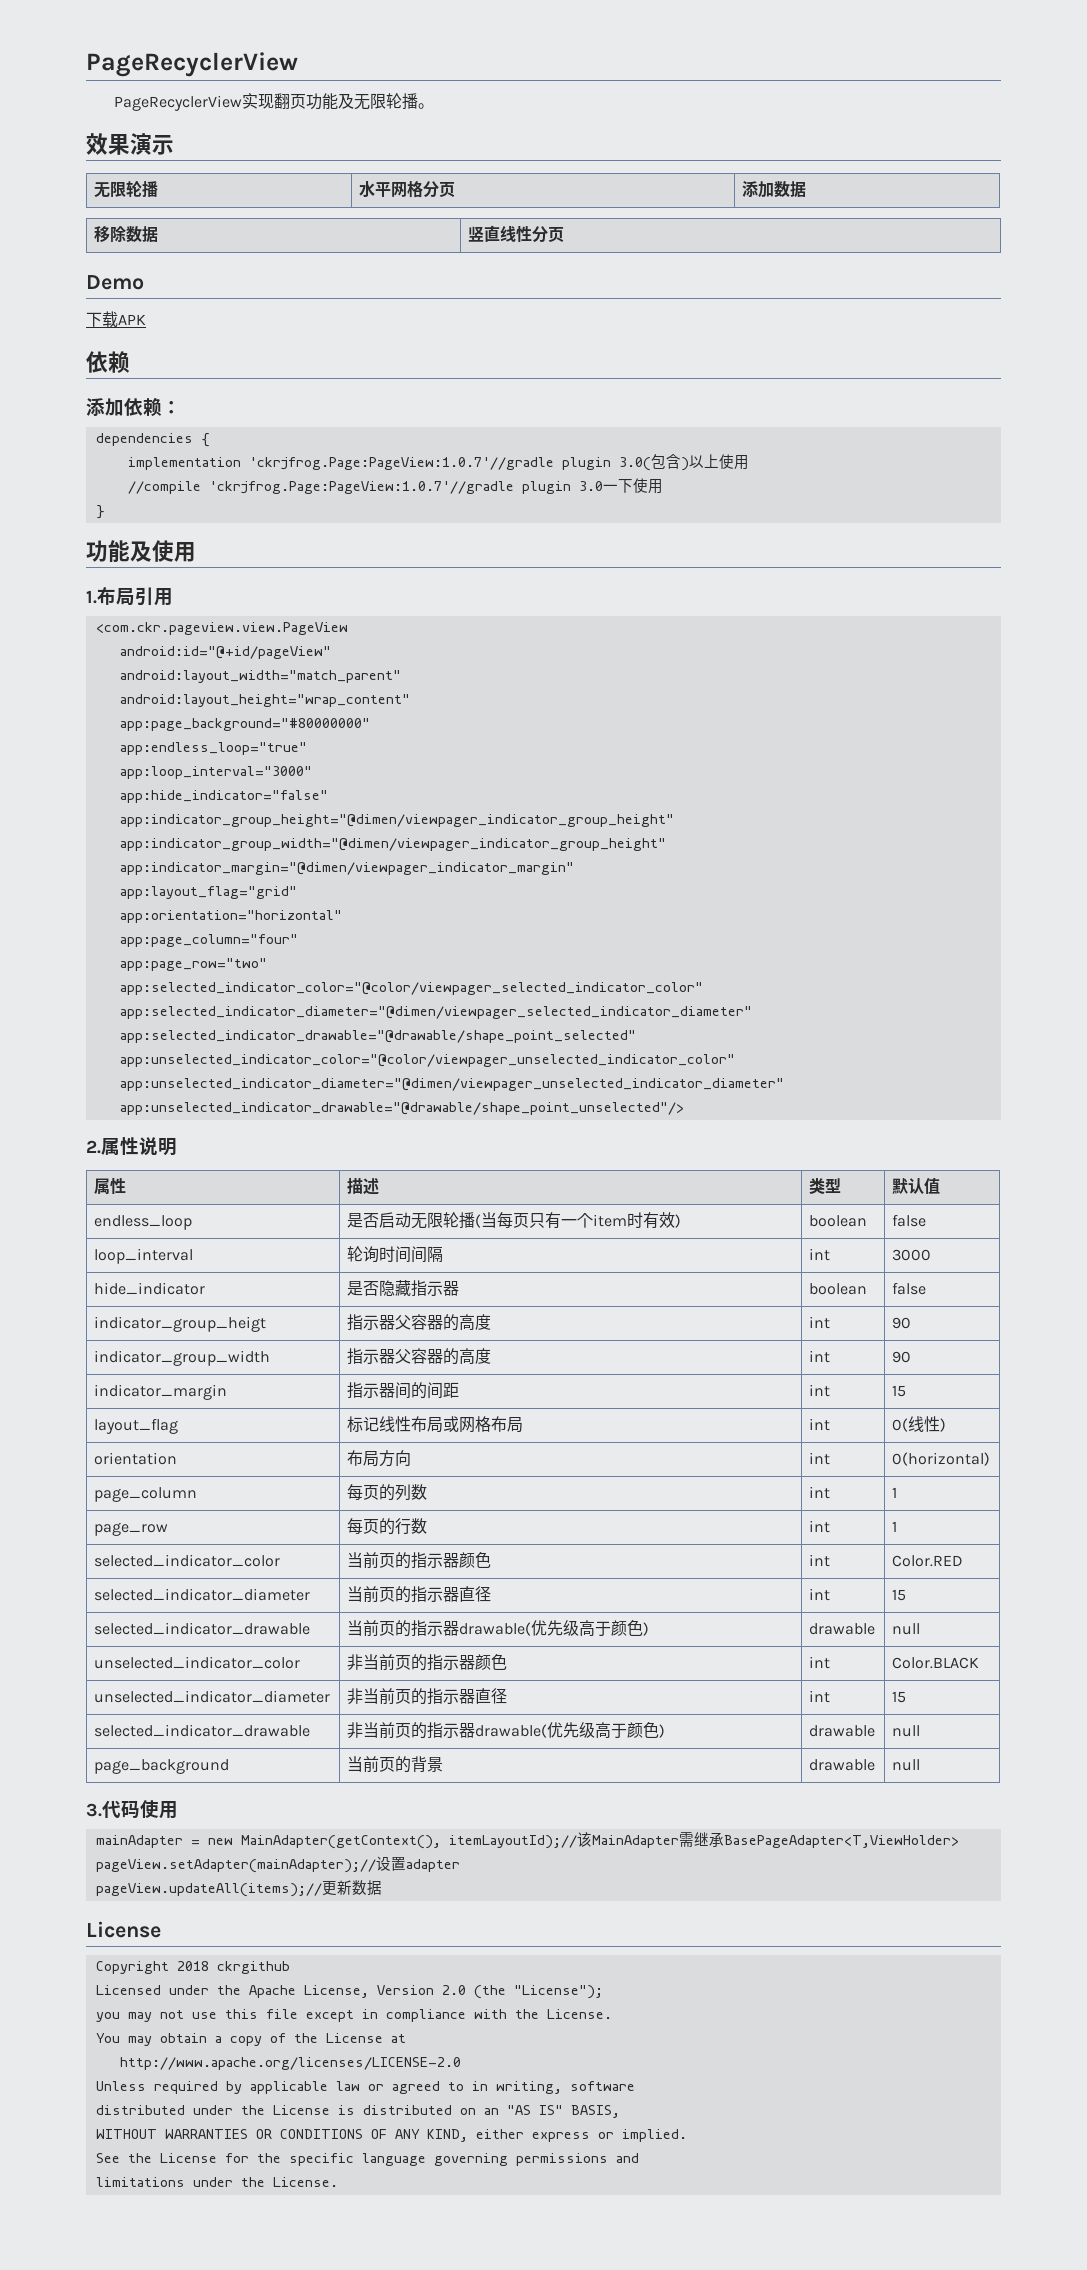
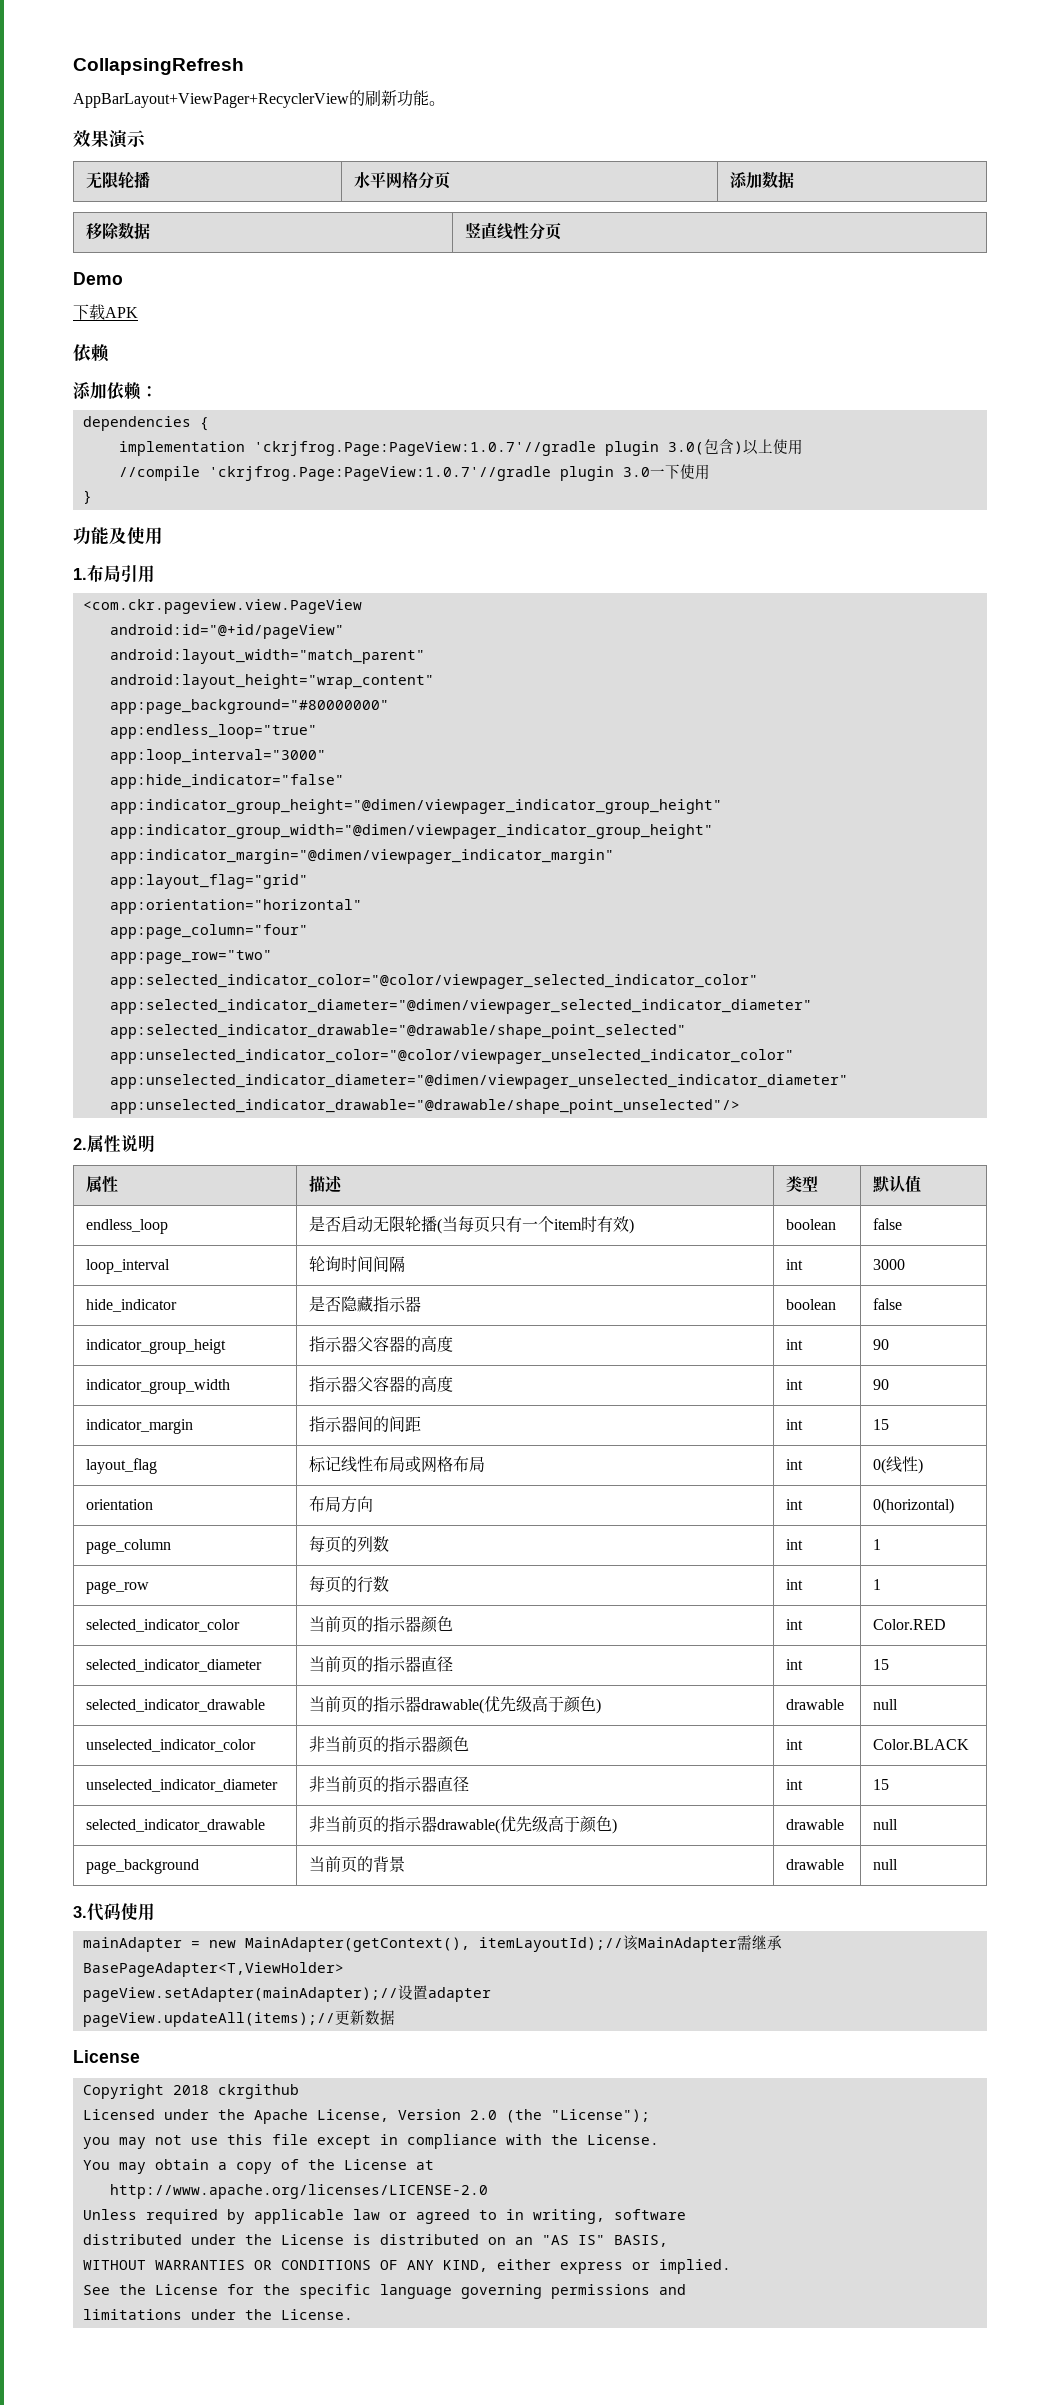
[86,52,298,77] [113,93,418,111] PageRecyclerView // PageRecyclerView实现翻页功能及无限轮播 -> [73,58,244,75] [73,90,429,108] CollapsingRefresh // AppBarLayout+ViewPager+RecyclerView的刷新功能

